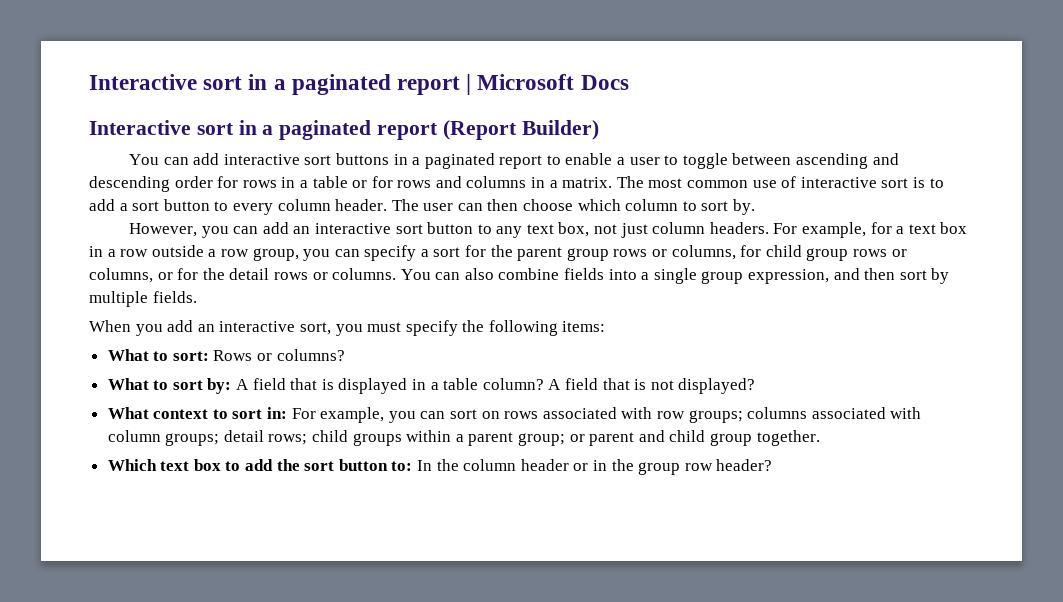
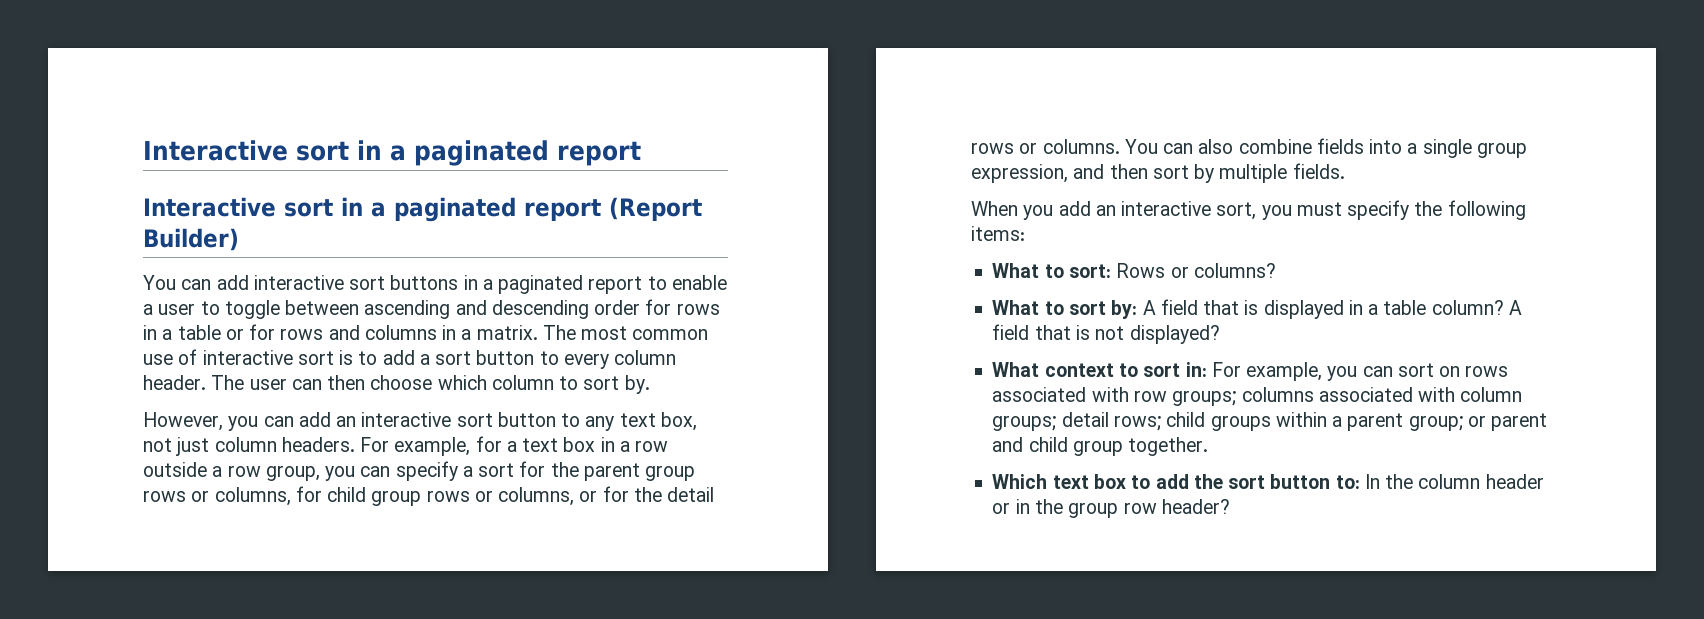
[89,74,629,95] Interactive sort in a paginated report | Microsoft Docs -> [143,140,641,166] Interactive sort in a paginated report

